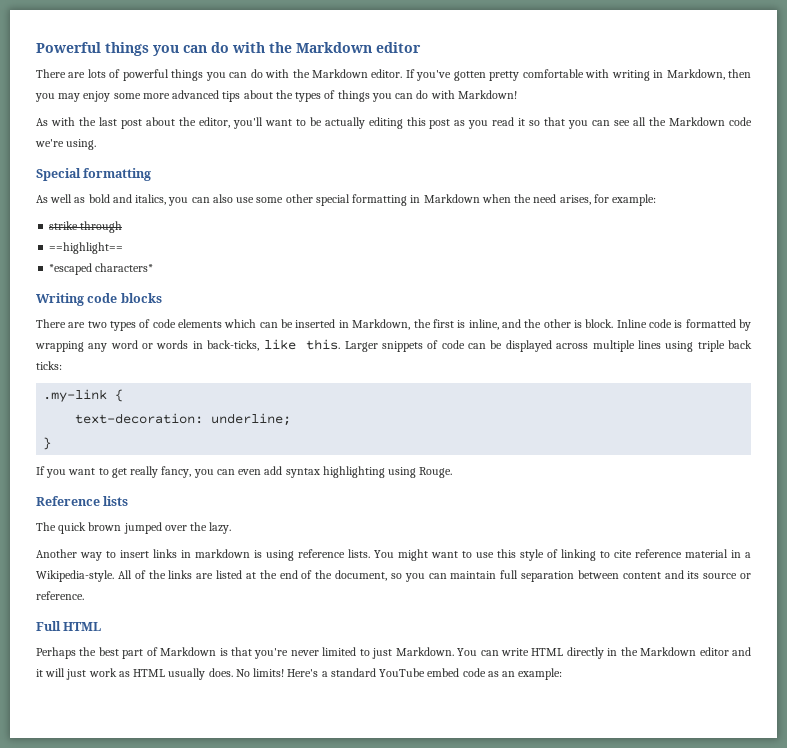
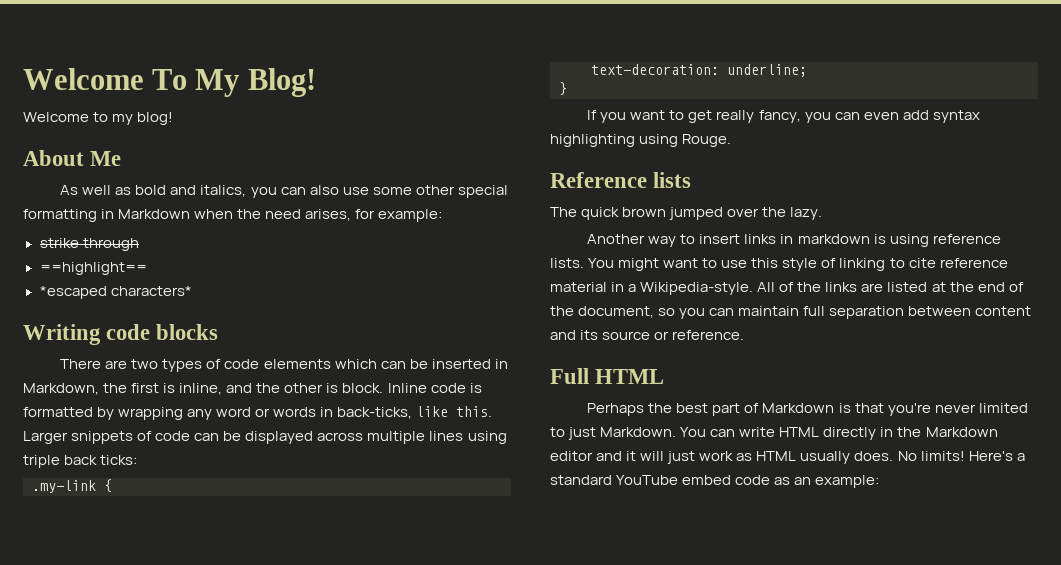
[36,42,421,56] [36,69,751,81] [35,90,517,102] [36,117,752,129] [35,139,97,150] [36,168,152,181] Powerful things you can do with the Markdown editor // There are lots of powerful things you can do with the Markdown editor. If you've gotten pretty comfortable with writing in Markdown, then you may enjoy some more advanced tips about the types of things you can do with Markdown! // As with the last post about the editor, you'll want to be actually editing this post as you read it so that you can see all the Markdown code we're using. // Special formatting -> [23,68,316,97] [23,112,174,125] [23,150,122,166] Welcome To My Blog! // Welcome to my blog! // About Me

